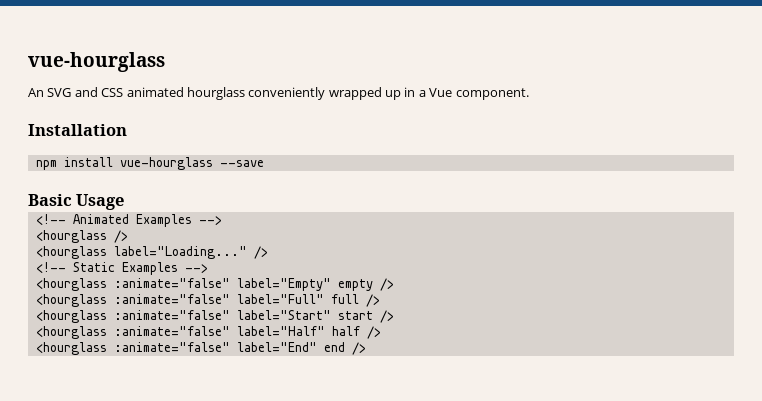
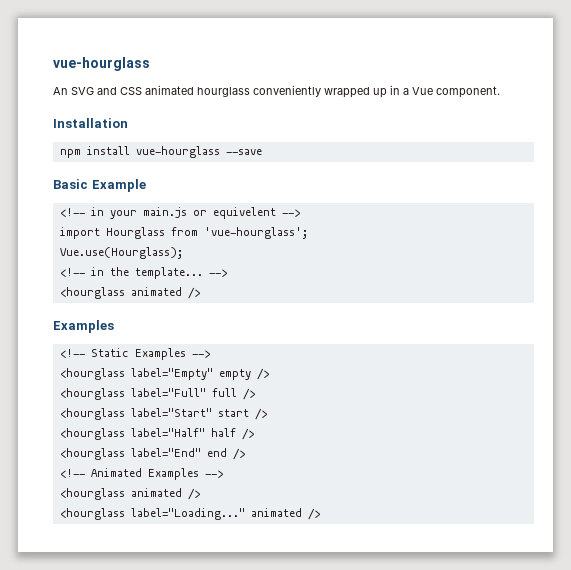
[76,194,125,210] Usage -> [91,179,146,192] [59,207,300,219] [59,227,308,239] [59,247,183,259] [59,267,227,279] [59,287,200,299] [53,320,114,333] [59,348,210,360] [59,368,269,380] [59,388,255,400] [59,408,267,420] [59,428,254,440] [59,448,245,460] Example // <!-- in your main.js or equivelent --> // import Hourglass from 'vue-hourglass'; // Vue.use(Hourglass); // <!-- in the template... --> // <hourglass animated /> // Examples // <!-- Static Examples --> // <hourglass label="Empty" empty /> // <hourglass label="Full" full /> // <hourglass label="Start" start /> // <hourglass label="Half" half /> // <hourglass label="End" end />
(107, 236) none -> [130,488,182,497] animated
[253,246,268,259] [35,262,208,275] [35,278,394,291] [35,294,380,307] [35,310,394,323] [35,326,381,339] [35,342,366,355] /> // <!-- Static Examples --> // <hourglass :animate="false" label="Empty" empty /> // <hourglass :animate="false" label="Full" full /> // <hourglass :animate="false" label="Start" start /> // <hourglass :animate="false" label="Half" half /> // <hourglass :animate="false" label="End" end /> -> [250,508,320,520] animated />

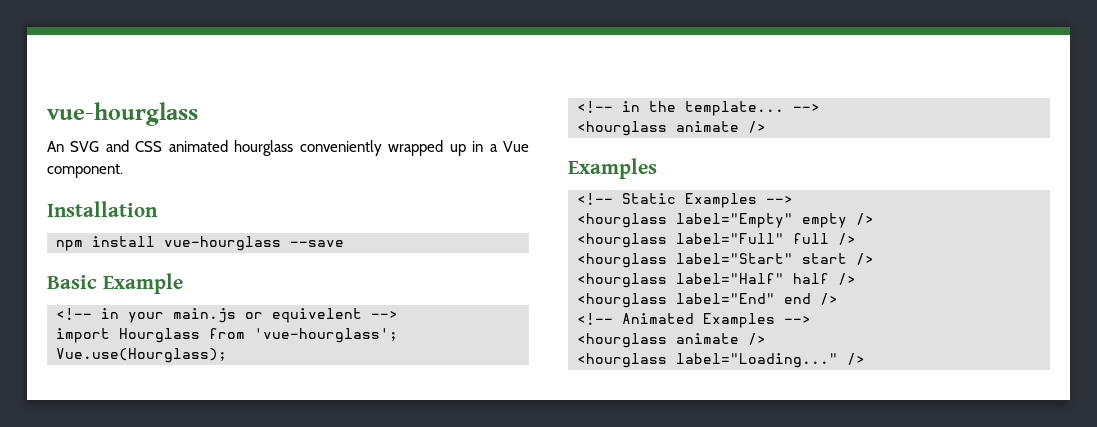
[130,287,182,296] animated -> [676,121,739,132] animate
[130,488,182,497] animated -> [676,333,739,344] animate
[250,508,302,517] animated -> (838, 360) none

